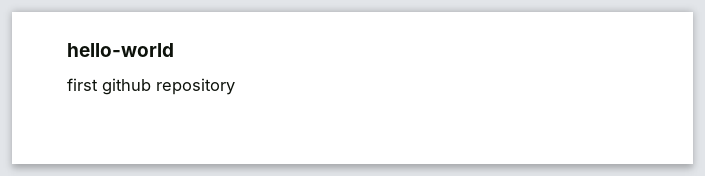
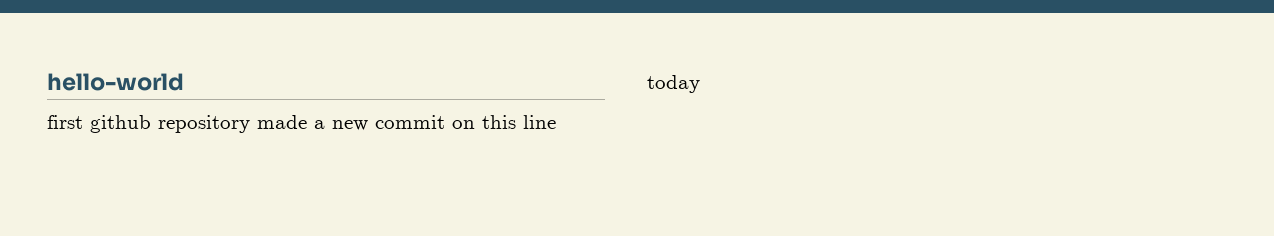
(235, 86) none -> [257,115,556,131] [647,75,700,93] made a new commit on this line today

